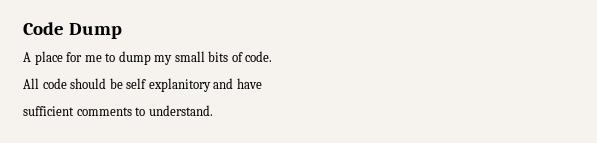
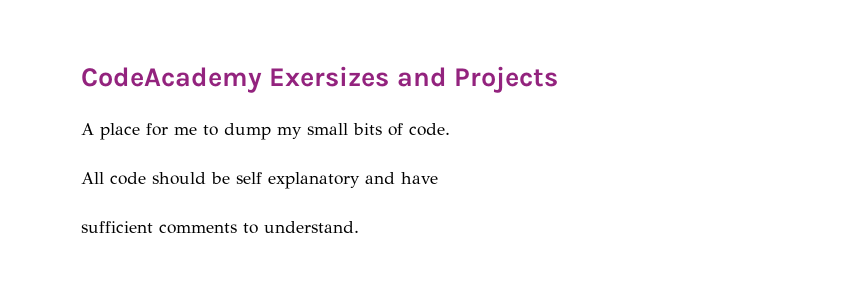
[23,22,122,39] Code Dump -> [81,66,558,93] CodeAcademy Exersizes and Projects
[148,78,211,92] explanitory -> [268,172,360,189] explanatory

